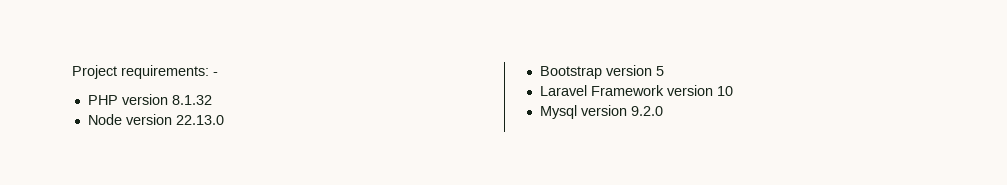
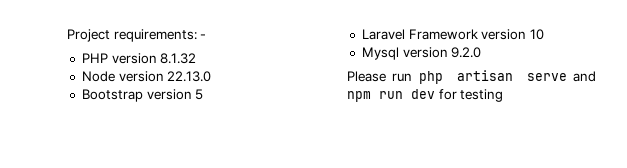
(663, 111) none -> [347,70,596,84] [347,89,504,102] // Please run php artisan serve and npm run dev for testing

